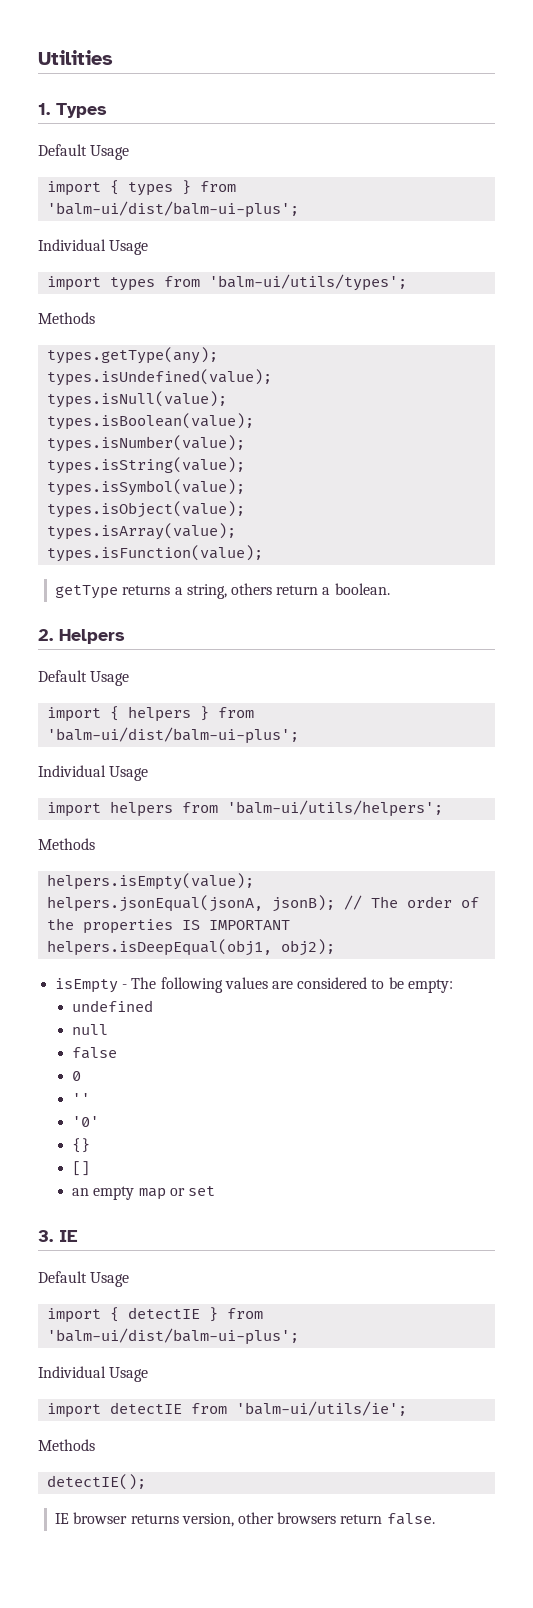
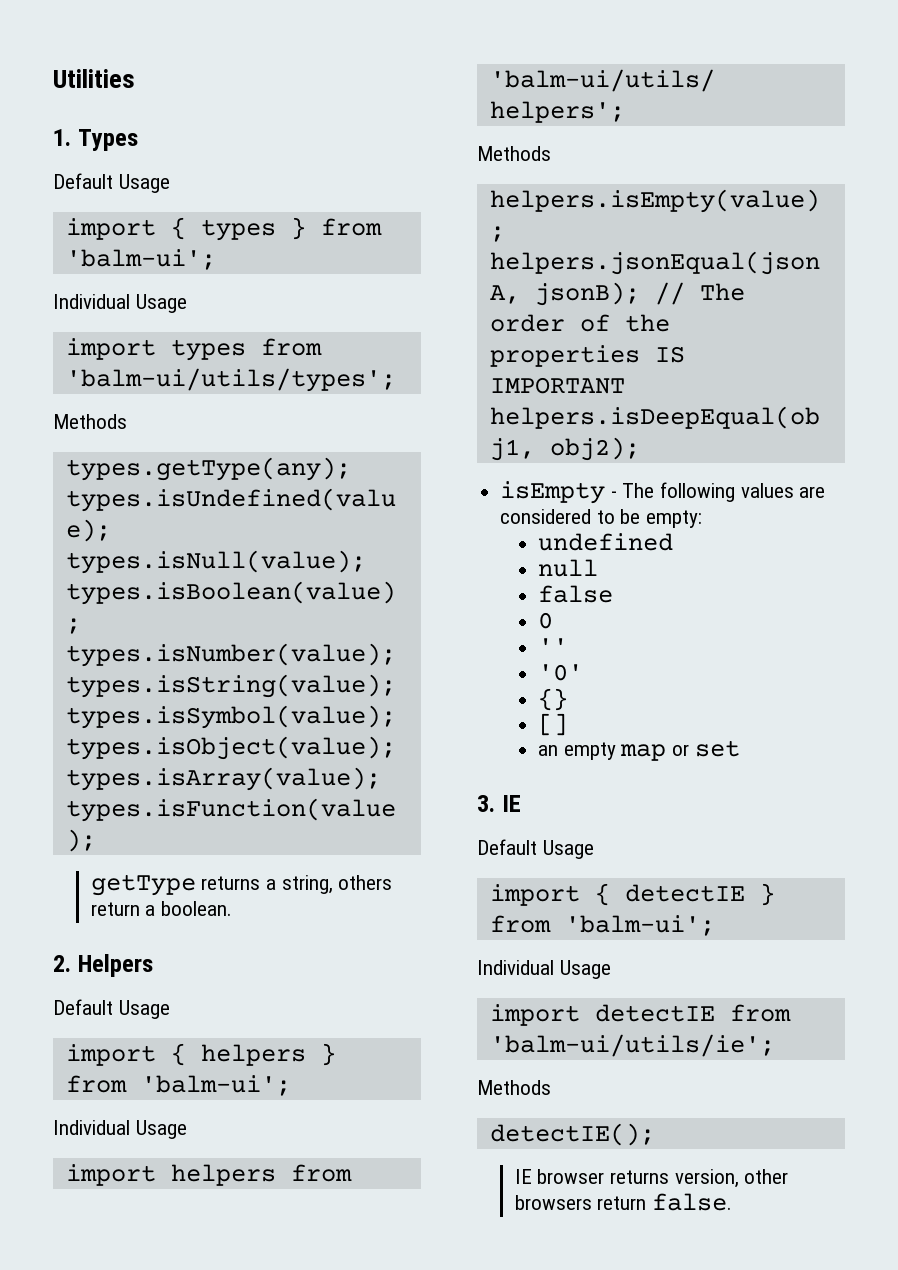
[47,201,300,218] 'balm-ui/dist/balm-ui-plus'; -> [65,249,216,270] 'balm-ui';
[47,727,300,744] 'balm-ui/dist/balm-ui-plus'; -> [140,1075,291,1096] 'balm-ui';
[47,1328,300,1345] 'balm-ui/dist/balm-ui-plus'; -> [564,915,715,936] 'balm-ui';

